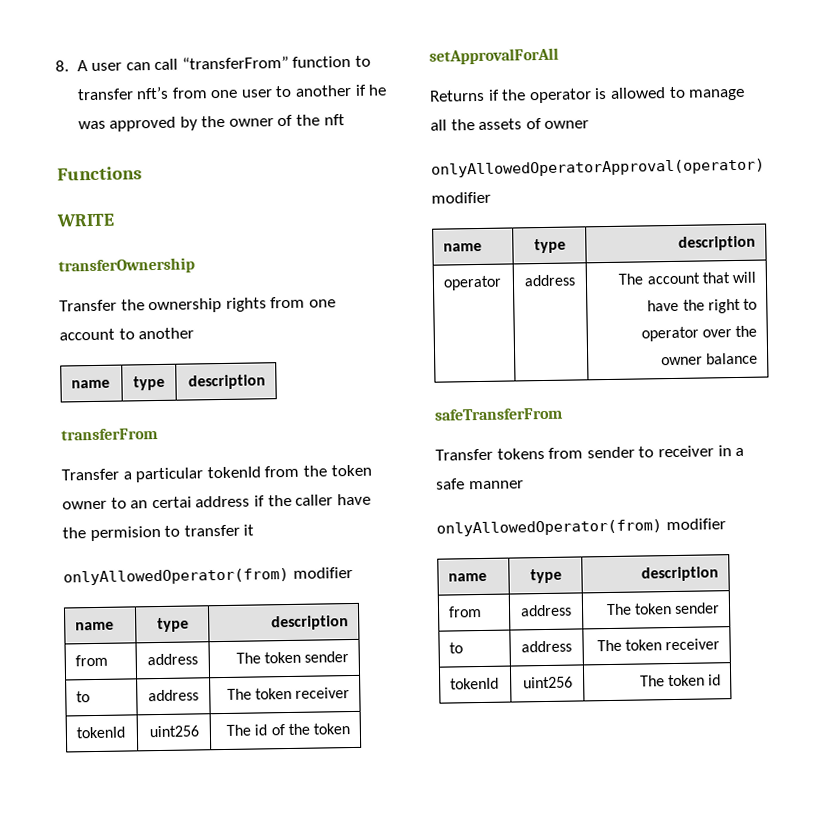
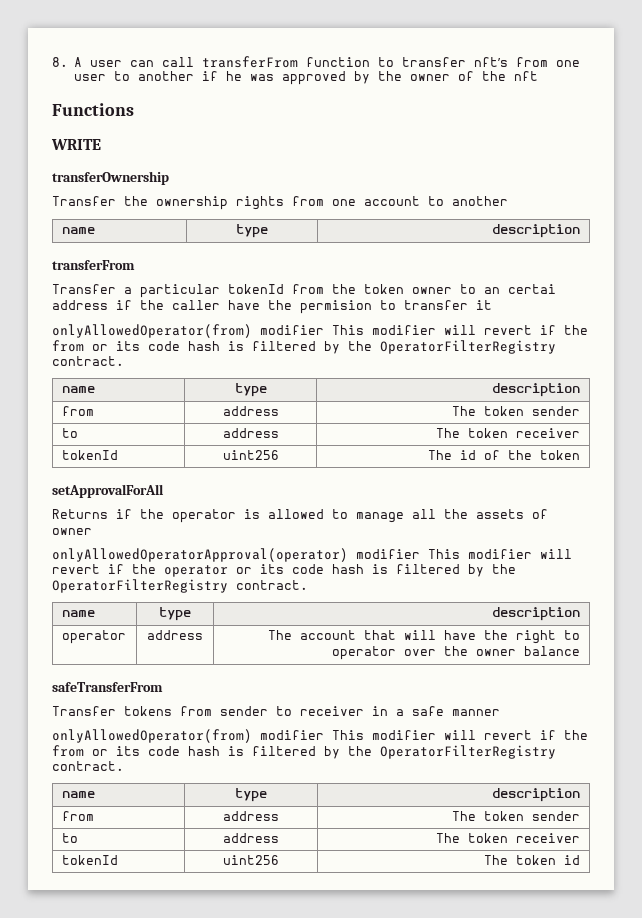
[181,55,289,70] “transferFrom” -> [202,56,299,68] transferFrom
(353, 572) none -> [332,325,588,335] [52,340,556,354] [52,356,124,366] This modifier will revert if the from or its code hash is filtered by the OperatorFilterRegistry contract.
(491, 197) none -> [428,549,572,559] [52,564,516,577] [52,579,308,593] This modifier will revert if the operator or its code hash is filtered by the OperatorFilterRegistry contract.
(726, 524) none -> [332,730,588,740] [52,745,556,759] [52,761,124,771] This modifier will revert if the from or its code hash is filtered by the OperatorFilterRegistry contract.

